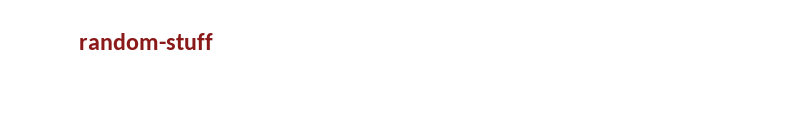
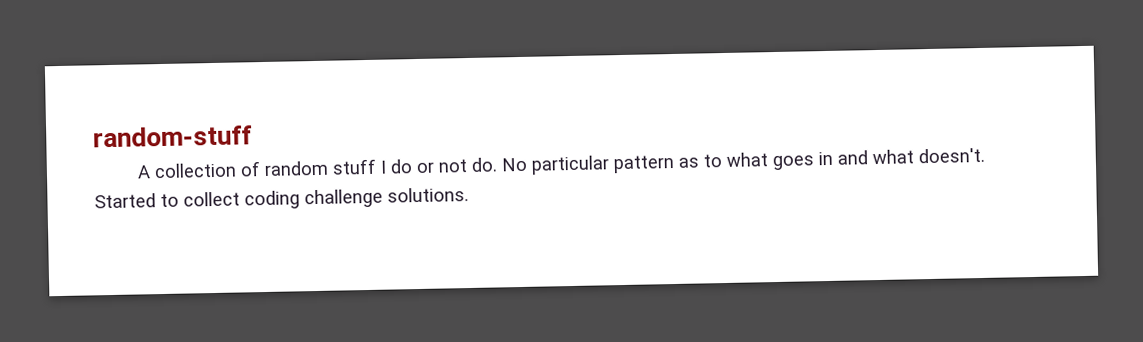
(213, 41) none -> [137,147,986,179] [94,187,469,210] // A collection of random stuff I do or not do. No particular pattern as to what goes in and what doesn't. // Started to collect coding challenge solutions.

